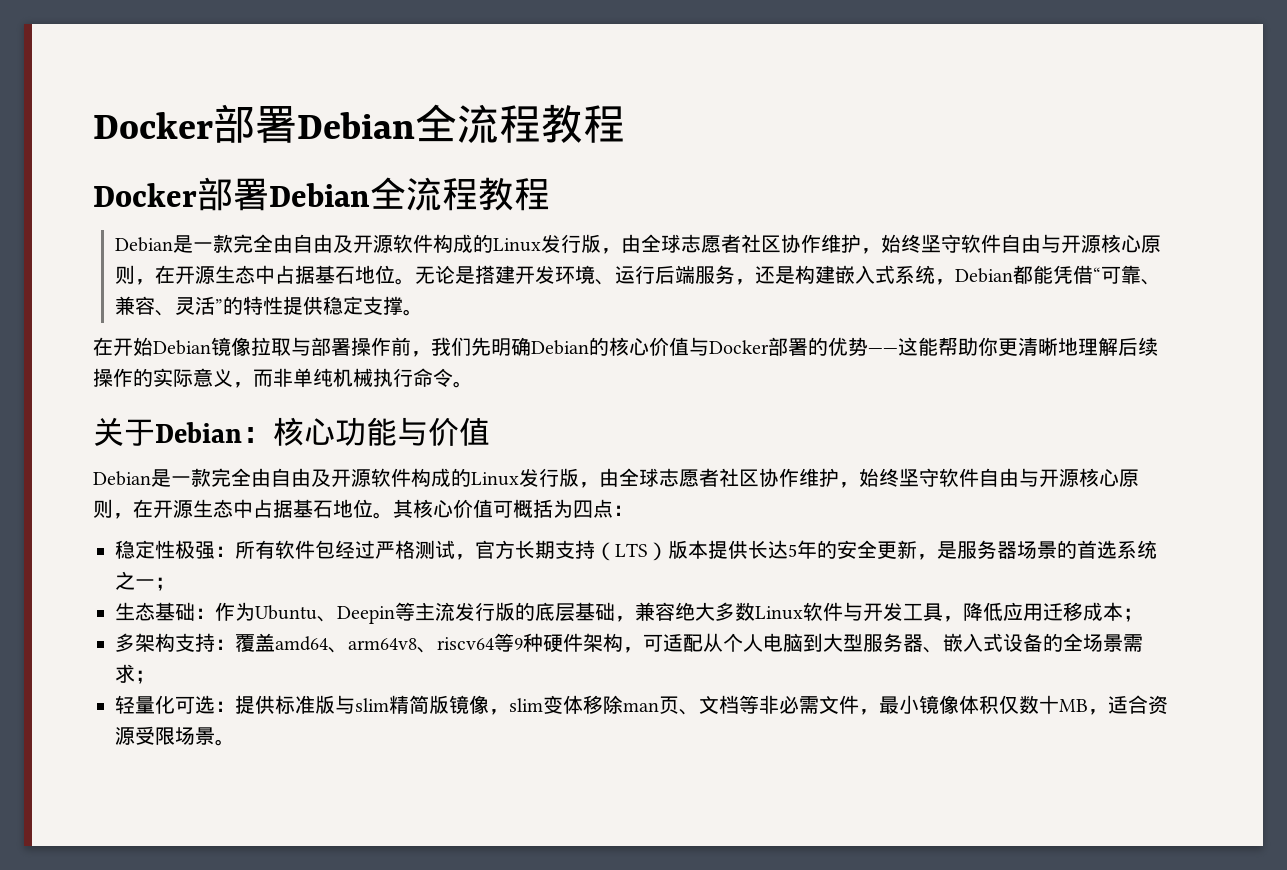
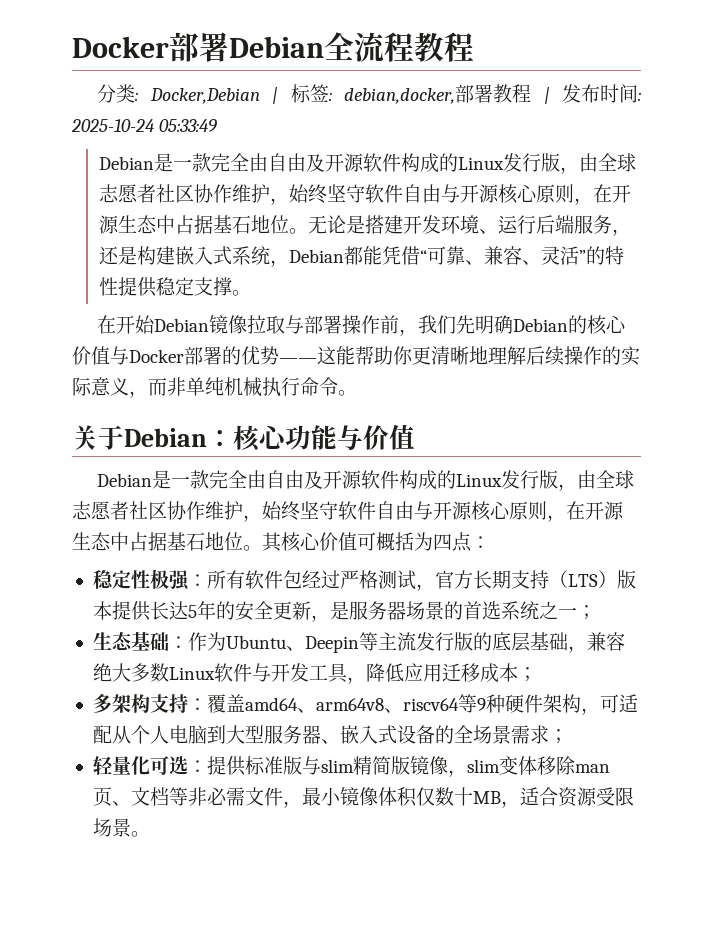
[93,104,625,143] [93,177,550,211] Docker部署Debian全流程教程 // Docker部署Debian全流程教程 -> [72,32,474,62] [97,84,641,104] [71,119,218,132] Docker部署Debian全流程教程 // 分类: Docker,Debian | 标签: debian,docker,部署教程 | 发布时间: 2025-10-24 05:33:49

